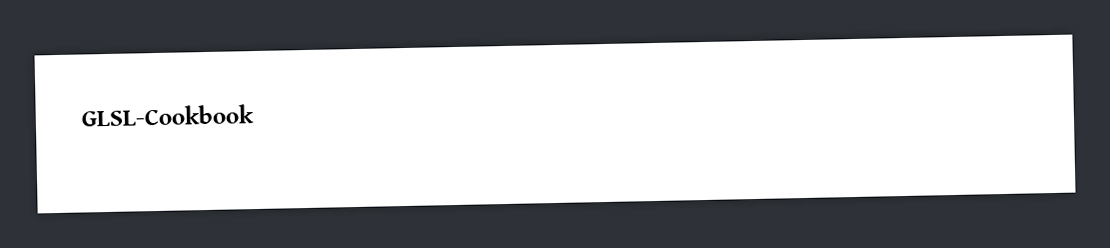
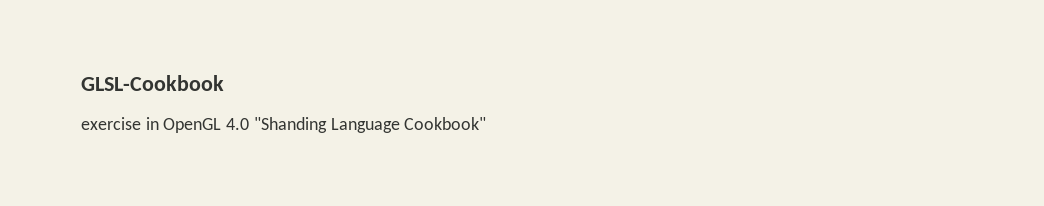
(254, 115) none -> [81,117,487,133] // exercise in OpenGL 4.0 "Shanding Language Cookbook"

